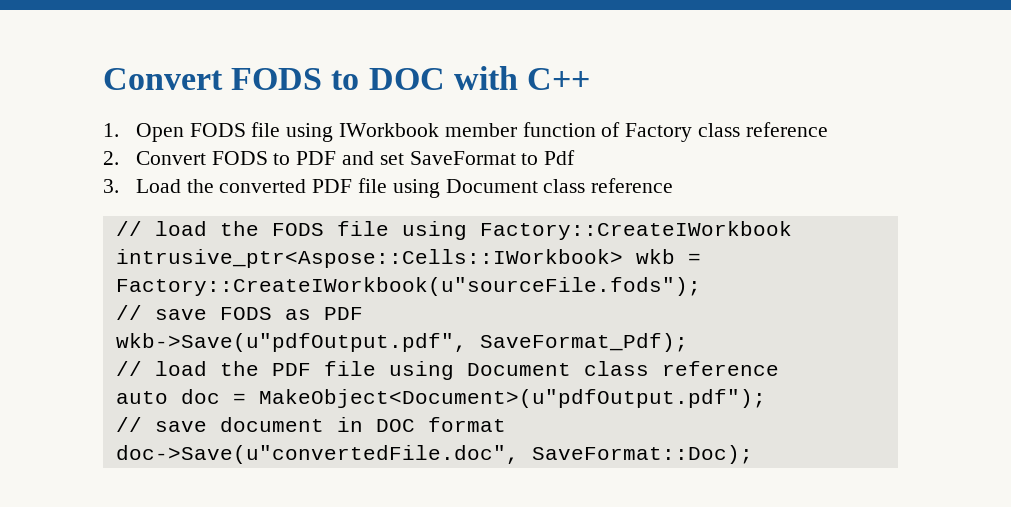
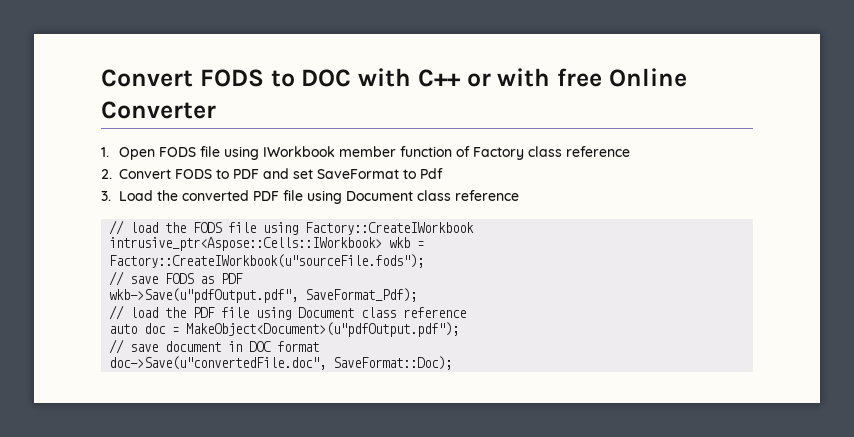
(590, 79) none -> [466,68,687,87] [101,101,216,119] or with free Online Converter

